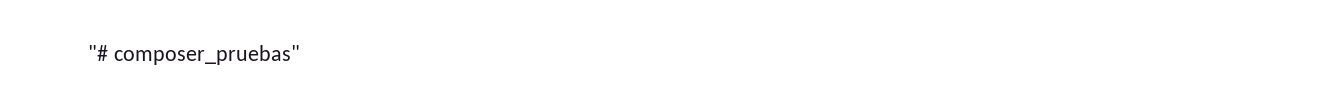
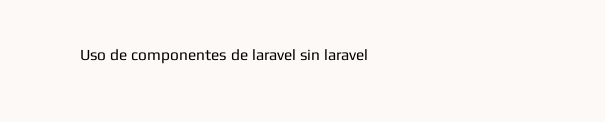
[88,45,300,65] "# composer_pruebas" -> [80,49,369,64] Uso de componentes de laravel sin laravel

